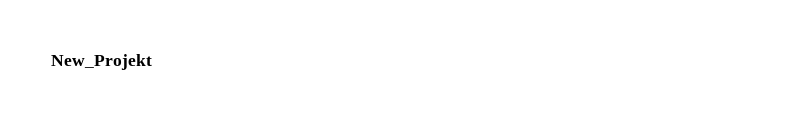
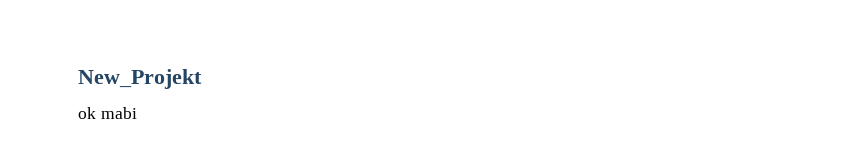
(152, 62) none -> [78,107,137,119] // ok mabi

